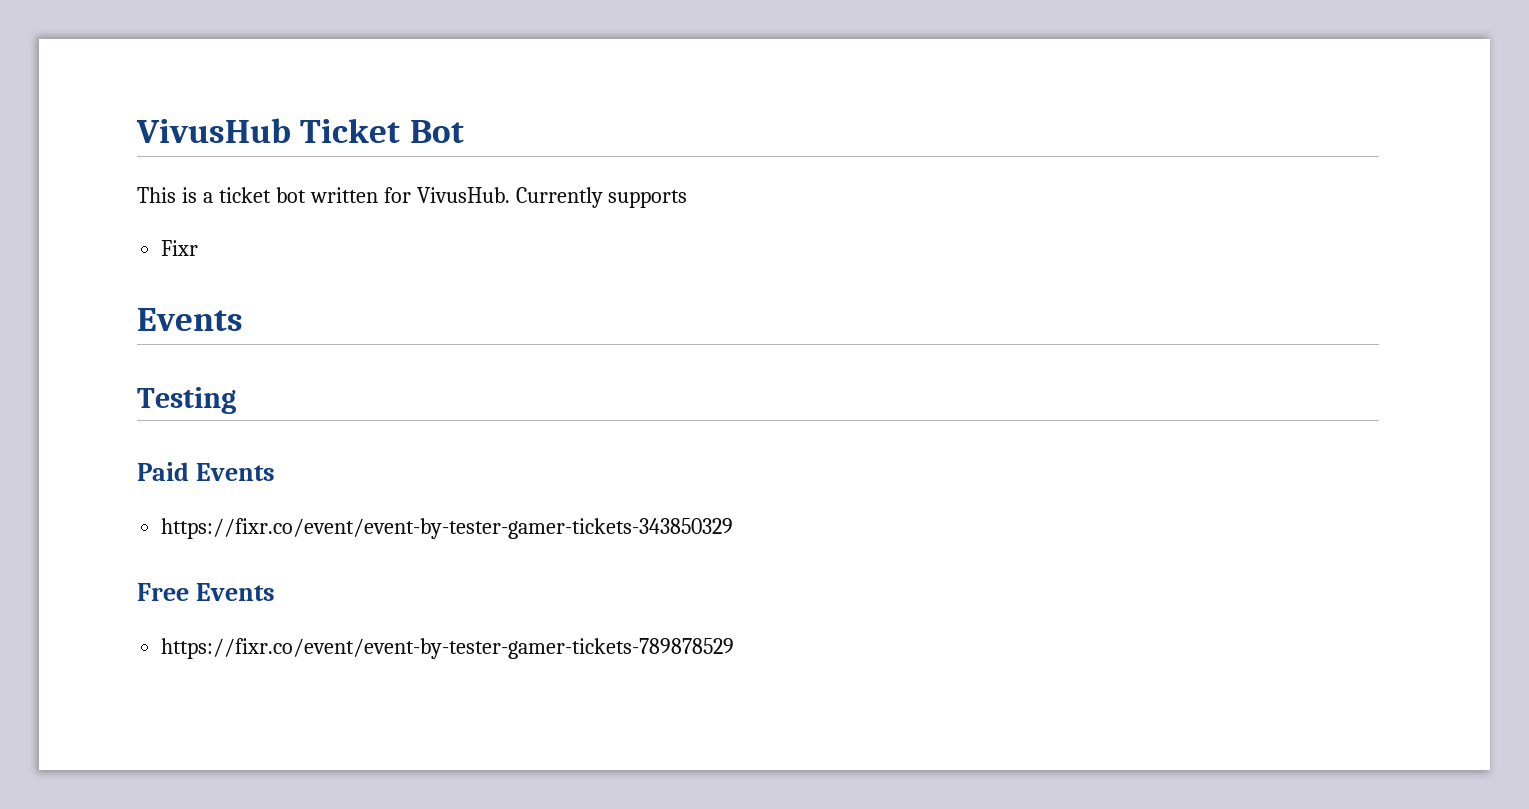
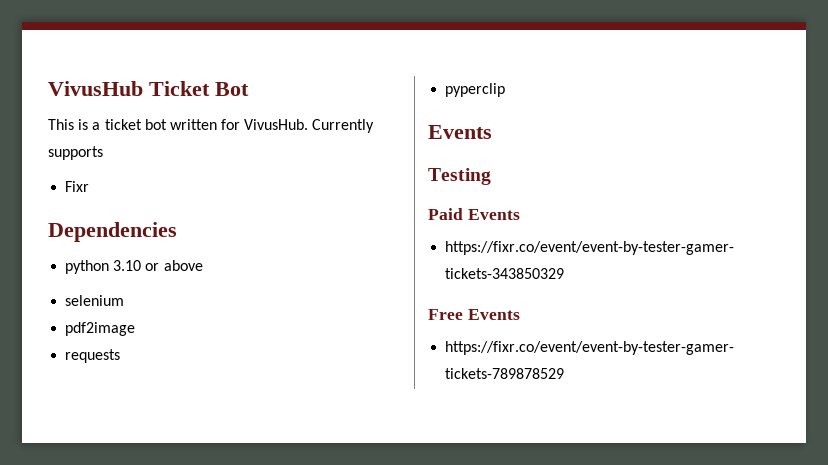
(199, 248) none -> [48,222,177,242] [65,260,203,274] [65,295,125,306] [65,322,136,336] [65,349,121,363] [445,83,506,97] // Dependencies // python 3.10 or above // selenium // pdf2image // requests // pyperclip

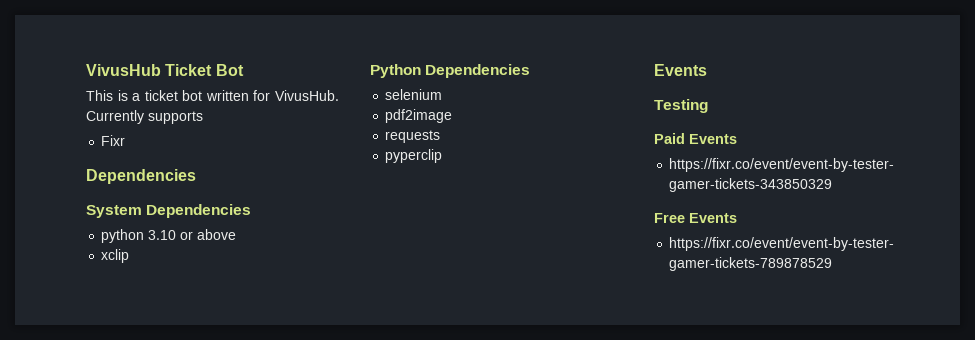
(177, 232) none -> [86,204,252,218] // System Dependencies
(203, 265) none -> [101,249,130,263] [370,64,531,78] // xclip // Python Dependencies

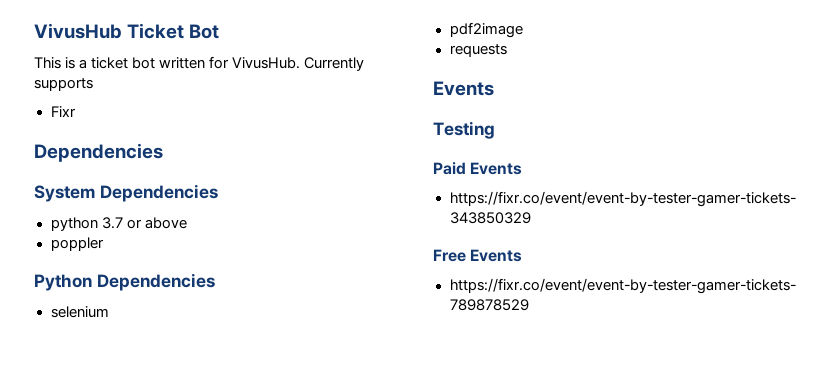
[148,230,177,240] 3.10 -> [101,217,123,229] 3.7
[101,249,130,263] xclip -> [50,237,104,251] poppler
[385,149,443,163] // pyperclip -> (507, 50) none

